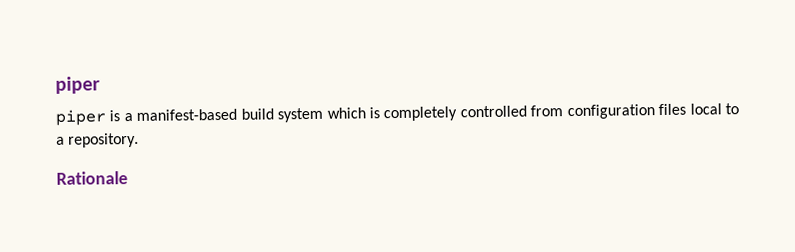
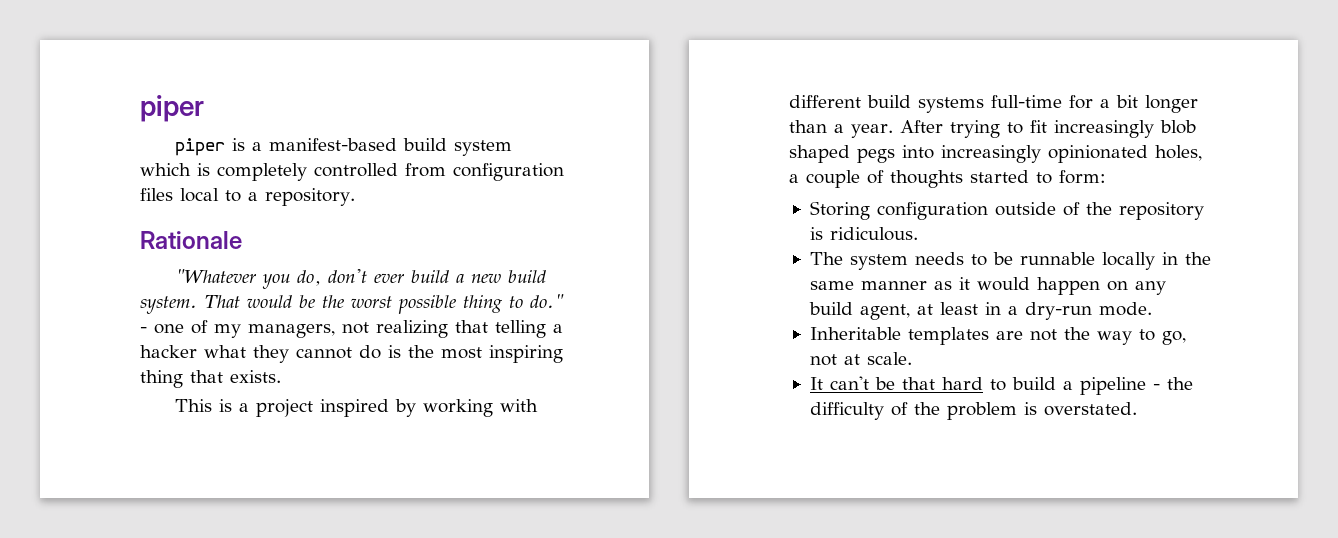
(128, 178) none -> [175,269,547,289] [140,294,564,314] [140,320,563,338] [140,345,563,363] [140,370,281,388] [175,399,539,417] [789,95,1198,113] [789,120,1196,138] [789,145,1202,163] [789,170,1106,188] [809,201,1204,220] [809,227,918,241] [809,252,1211,270] [809,277,1166,295] [808,302,1152,320] [809,327,1186,345] [809,352,912,366] [809,376,1193,395] [809,402,1137,420] // "Whatever you do, don't ever build a new build system. That would be the worst possible thing to do." - one of my managers, not realizing that telling a hacker what they cannot do is the most inspiring thing that exists. // This is a project inspired by working with different build systems full-time for a bit longer than a year. After trying to fit increasingly blob shaped pegs into increasingly opinionated holes, a couple of thoughts started to form: // Storing configuration outside of the repository is ridiculous. // The system needs to be runnable locally in the same manner as it would happen on any build agent, at least in a dry-run mode. // Inheritable templates are not the way to go, not at scale. // It can't be that hard to build a pipeline - the difficulty of the problem is overstated.

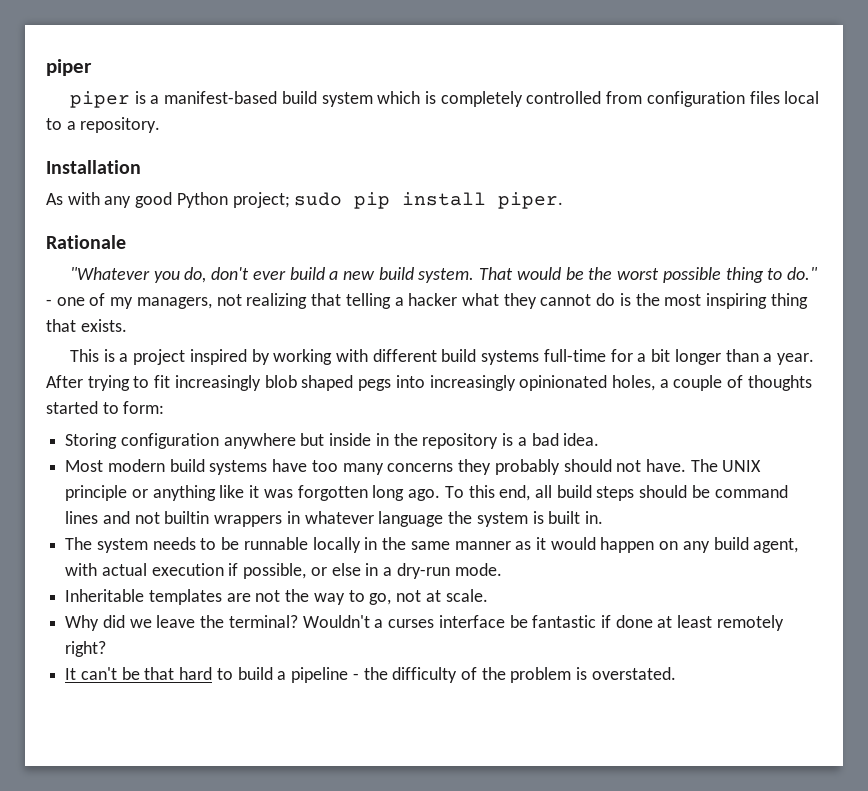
(355, 197) none -> [46,160,141,174] [46,192,564,209] // Installation // As with any good Python project; sudo pip install piper.
[994,202,1204,220] [809,227,918,241] outside of the repository is ridiculous. -> [223,433,600,449] [65,459,762,475] [65,485,788,501] [65,511,603,527] anywhere but inside in the repository is a bad idea. // Most modern build systems have too many concerns they probably should not have. The UNIX principle or anything like it was forgotten long ago. To this end, all build steps should be command lines and not builtin wrappers in whatever language the system is built in.
[916,302,978,315] at least -> [65,563,361,579] with actual execution if possible, or else
(912, 358) none -> [65,615,784,631] [65,641,107,657] // Why did we leave the terminal? Wouldn't a curses interface be fantastic if done at least remotely right?

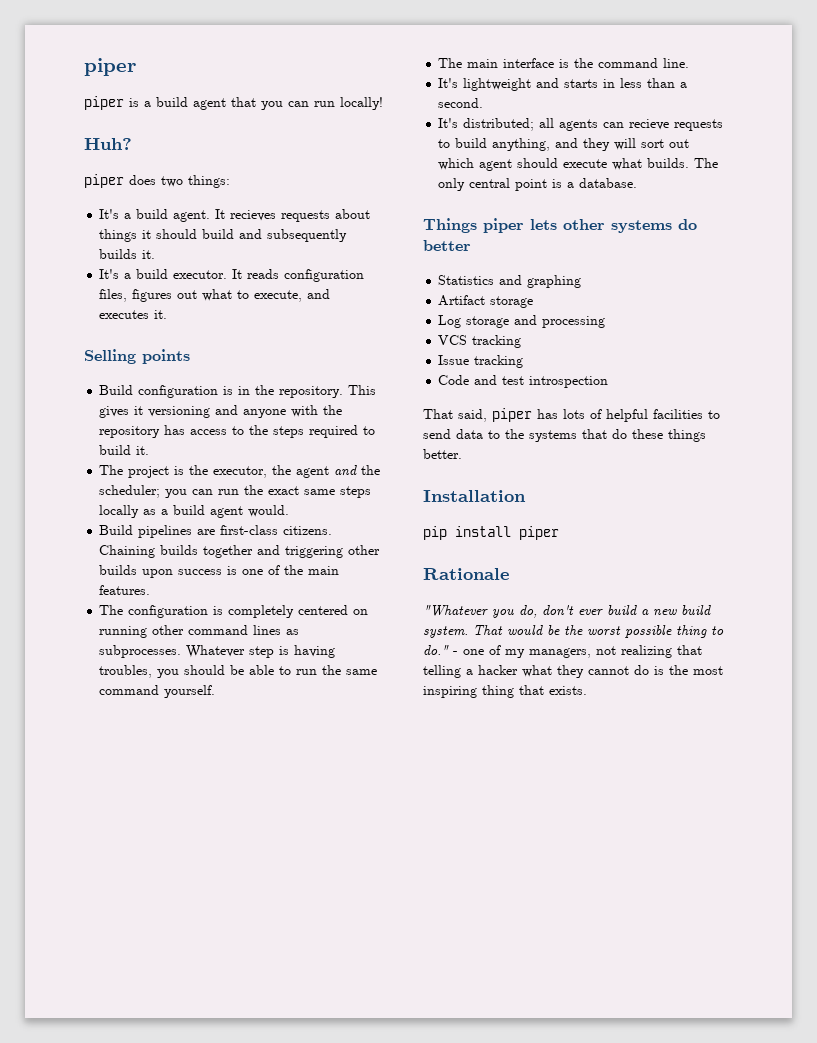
[164,91,820,107] [46,117,161,133] [46,160,141,174] [46,192,343,208] manifest-based build system which is completely controlled from configuration files local to a repository. // Installation // As with any good Python project; sudo -> [156,97,383,110] [84,138,132,150] [84,174,230,188] [99,209,371,222] [99,229,348,242] [99,249,156,259] [99,269,365,282] [99,289,331,302] [99,310,168,319] [84,349,190,364] [99,385,377,398] [99,405,343,418] [99,425,376,438] [99,445,150,455] [99,465,381,478] [99,485,372,498] [99,505,290,518] [99,525,333,538] [99,545,381,558] [99,565,340,578] [99,585,151,595] [99,605,369,618] [99,625,300,638] [99,645,336,658] [99,665,378,678] [99,685,216,698] [438,58,690,68] [438,78,688,91] [438,98,484,108] [438,118,724,131] [438,138,690,151] [438,158,719,171] [438,178,638,191] [423,218,697,233] [423,240,471,251] [438,275,582,288] [438,295,534,308] [438,315,606,328] [438,335,522,348] [438,355,524,368] [438,375,609,388] [423,408,720,422] [423,429,706,442] [423,449,462,459] [423,490,526,502] build agent that you can run locally! // Huh? // piper does two things: // It's a build agent. It recieves requests about things it should build and subsequently builds it. // It's a build executor. It reads configuration files, figures out what to execute, and executes it. // Selling points // Build configuration is in the repository. This gives it versioning and anyone with the repository has access to the steps required to build it. // The project is the executor, the agent and the scheduler; you can run the exact same steps locally as a build agent would. // Build pipelines are first-class citizens. Chaining builds together and triggering other builds upon success is one of the main features. // The configuration is completely centered on running other command lines as subprocesses. Whatever step is having troubles, you should be able to run the same command yourself. // The main interface is the command line. // It's lightweight and starts in less than a second. // It's distributed; all agents can recieve requests to build anything, and they will sort out which agent should execute what builds. The only central point is a database. // Things piper lets other systems do better // Statistics and graphing // Artifact storage // Log storage and processing // VCS tracking // Issue tracking // Code and test introspection // That said, piper has lots of helpful facilities to send data to the systems that do these things better. // Installation //
[498,192,564,209] piper. -> [519,526,559,540] piper
[69,349,815,365] [46,375,812,391] [46,401,165,414] [65,433,600,449] [65,459,762,475] [65,485,788,501] [65,511,603,527] [65,537,799,553] [65,563,502,579] [65,589,488,605] [65,615,784,631] [65,641,107,657] [65,667,676,683] // This is a project inspired by working with different build systems full-time for a bit longer than a year. After trying to fit increasingly blob shaped pegs into increasingly opinionated holes, a couple of thoughts started to form: // Storing configuration anywhere but inside in the repository is a bad idea. // Most modern build systems have too many concerns they probably should not have. The UNIX principle or anything like it was forgotten long ago. To this end, all build steps should be command lines and not builtin wrappers in whatever language the system is built in. // The system needs to be runnable locally in the same manner as it would happen on any build agent, with actual execution if possible, or else in a dry-run mode. // Inheritable templates are not the way to go, not at scale. // Why did we leave the terminal? Wouldn't a curses interface be fantastic if done at least remotely right? // It can't be that hard to build a pipeline - the difficulty of the problem is overstated. -> (587, 690) none

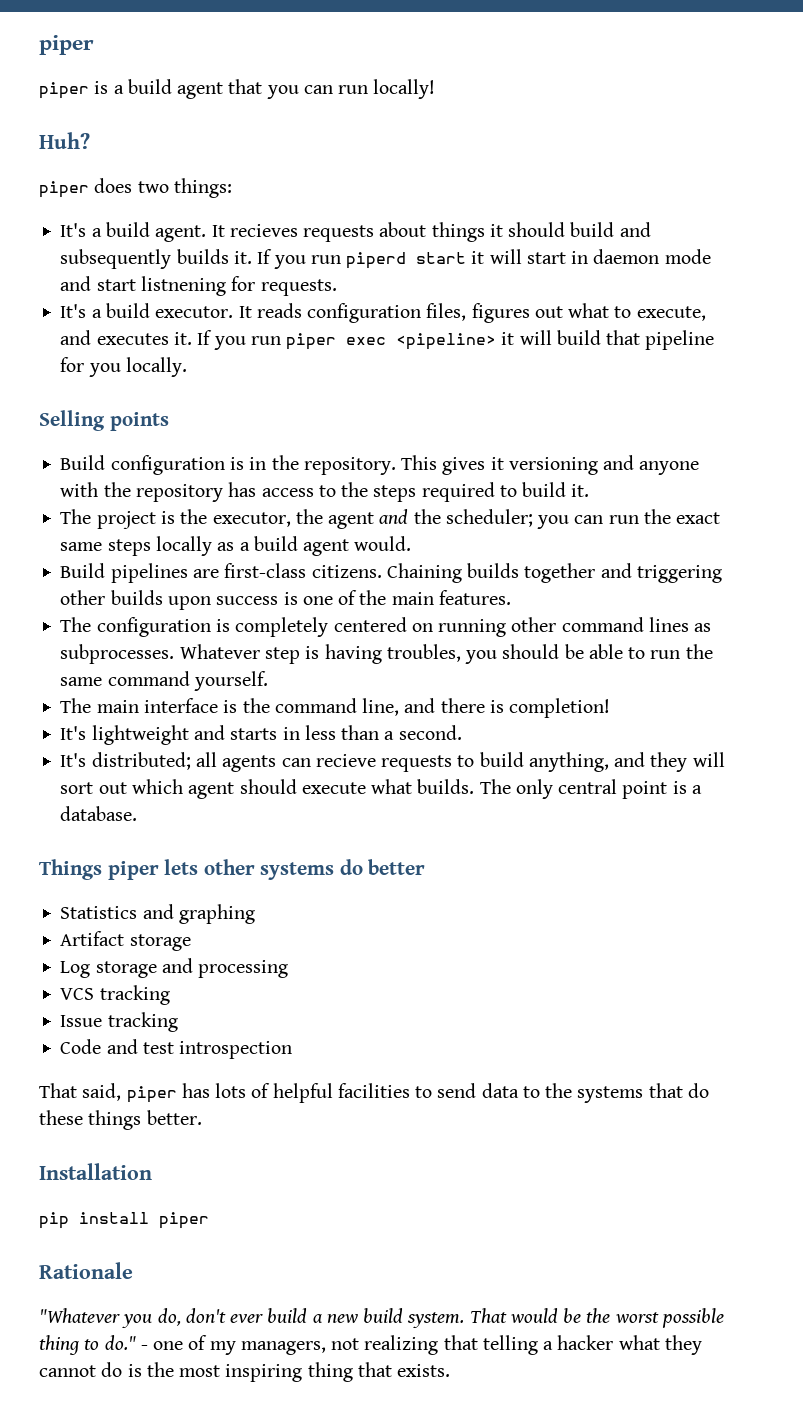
(156, 254) none -> [257,249,711,269] [60,276,337,296] If you run piperd start it will start in daemon mode and start listnening for requests.
(168, 314) none -> [197,330,715,350] [60,357,187,377] If you run piper exec <pipeline> it will build that pipeline for you locally.
[663,58,690,68] line. -> [362,698,611,718] line, and there is completion!

